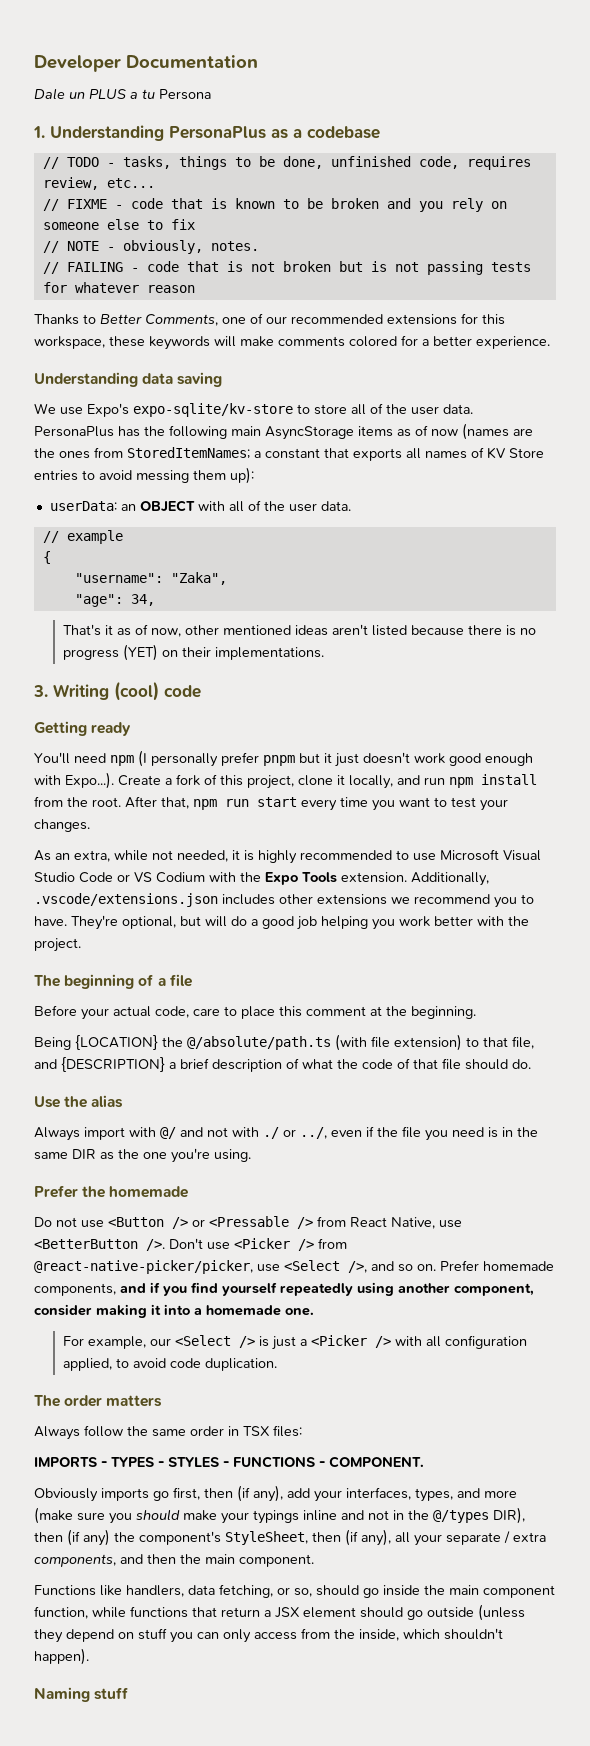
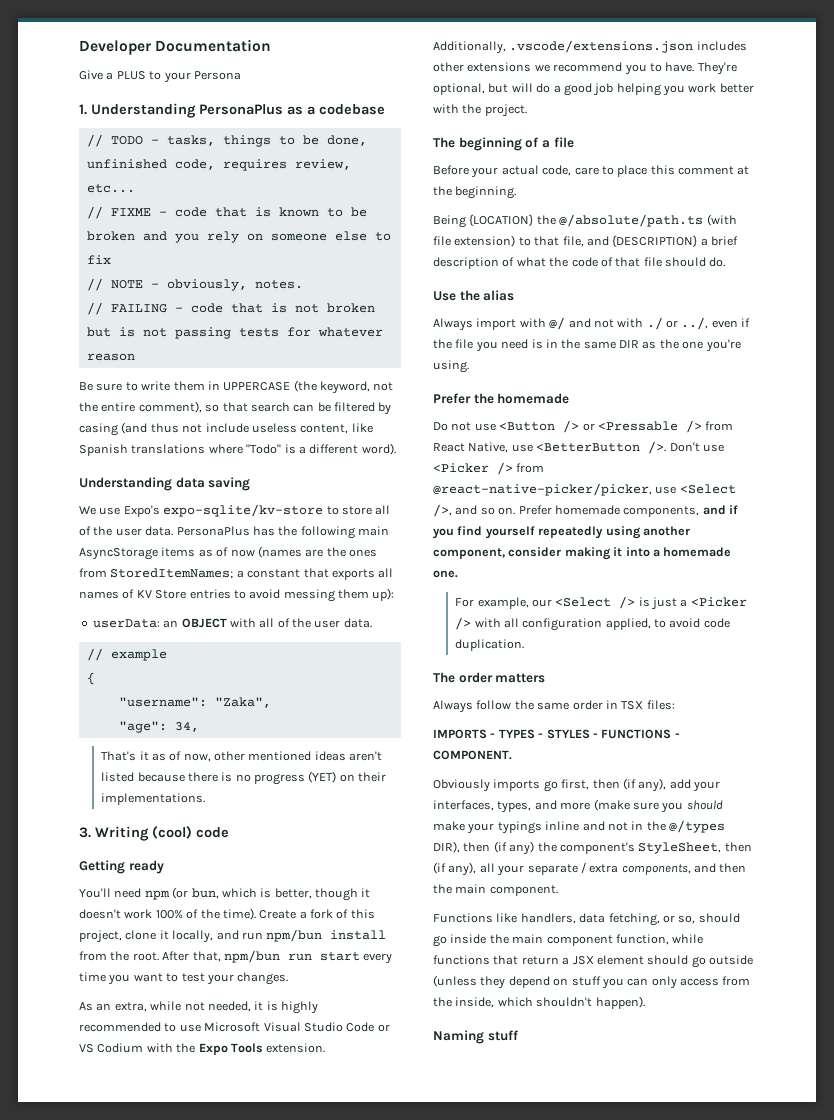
[34,88,155,100] Dale un PLUS a tu -> [79,70,191,83] Give a PLUS to your
[34,313,505,326] [34,335,550,350] Thanks to Better Comments, one of our recommended extensions for this workspace, these keywords will make comments colored for a better experience. -> [79,380,394,394] [79,401,392,415] [79,422,373,436] [79,443,396,456] Be sure to write them in UPPERCASE (the keyword, not the entire comment), so that search can be filtered by casing (and thus not include useless content, like Spanish translations where "Todo" is a different word).
[138,750,533,767] [34,772,114,789] (I personally prefer pnpm but it just doesn't work good enough with Expo...). -> [172,887,371,901] [79,908,256,920] (or bun, which is better, though it doesn't work 100% of the time).
[449,777,473,788] npm -> [266,929,323,942] npm/bun
[193,799,217,810] npm -> [223,950,280,963] npm/bun

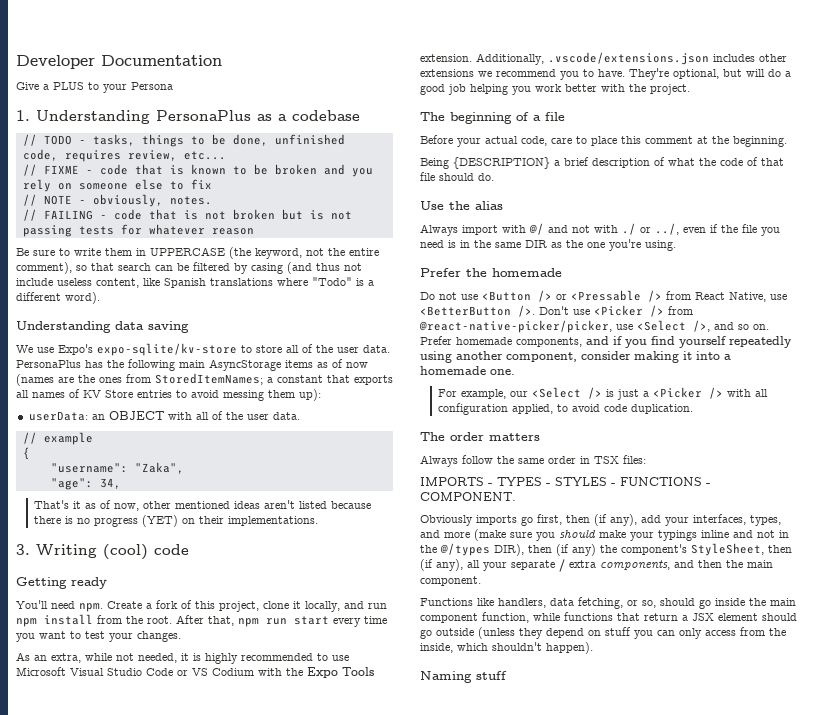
[144,887,371,901] [79,908,256,920] npm (or bun, which is better, though it doesn't work 100% of the time). -> [79,603,103,612] npm.
[266,929,323,942] npm/bun -> [16,618,37,627] npm
[223,950,280,963] npm/bun -> [238,618,259,627] npm
[469,214,737,227] [433,235,609,247] {LOCATION} the @/absolute/path.ts (with file extension) to that file, and -> (449, 163) none

